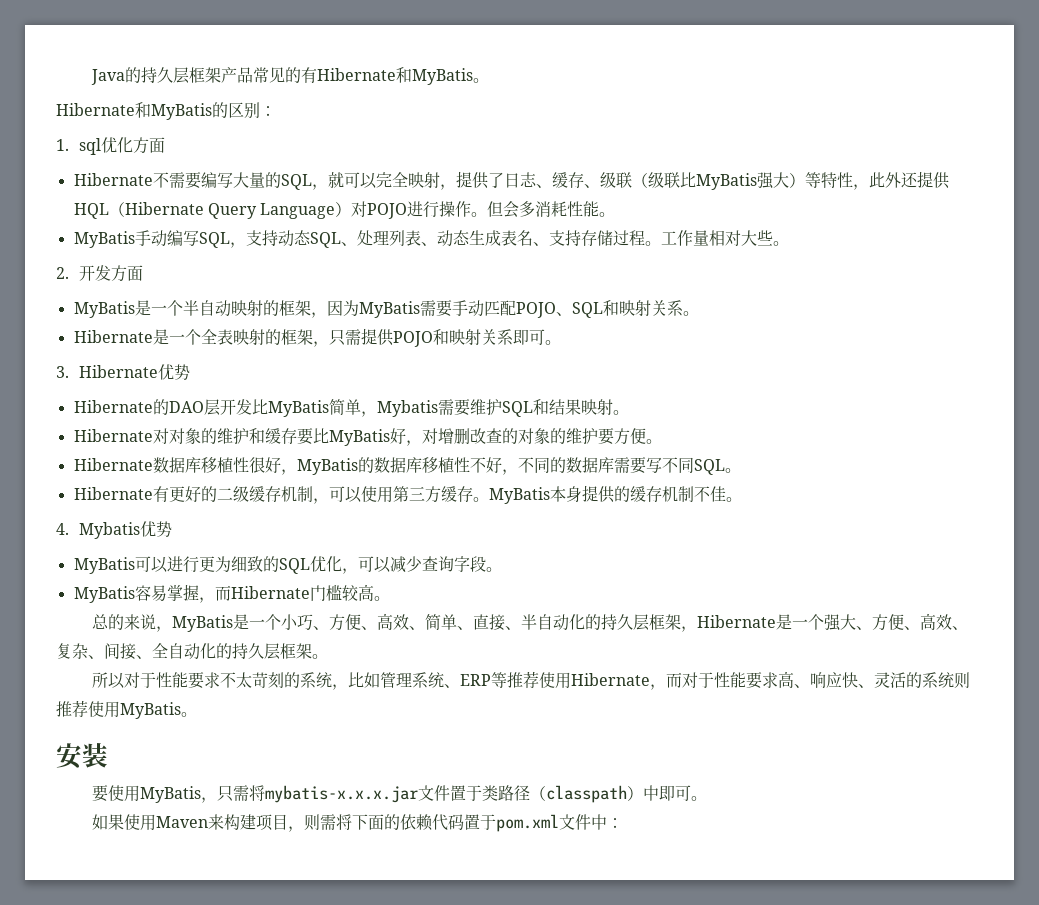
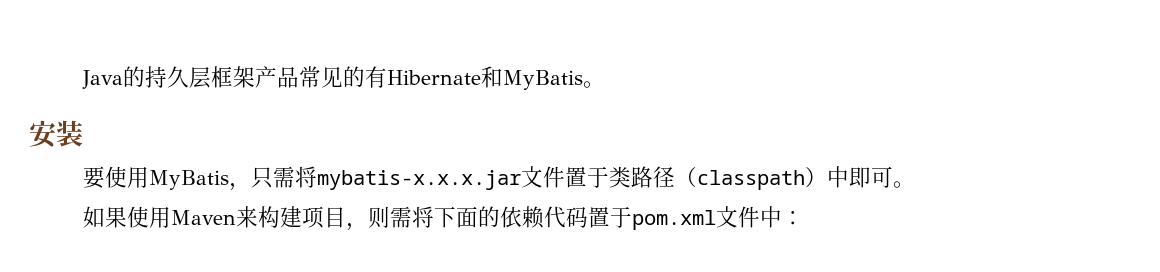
[56,102,276,120] [56,137,165,155] [73,171,950,190] [73,201,616,219] [73,230,789,248] [56,265,143,282] [73,300,699,318] [73,328,561,347] [56,364,190,380] [73,399,629,417] [73,428,662,446] [73,457,741,475] [73,485,742,504] [56,521,172,539] [73,556,502,574] [73,584,390,603] [92,613,969,632] [56,643,328,660] [92,671,971,690] [56,700,197,719] // Hibernate和MyBatis的区别： // 1. sql优化方面 // Hibernate不需要编写大量的SQL，就可以完全映射，提供了日志、缓存、级联（级联比MyBatis强大）等特性，此外还提供HQL（Hibernate Query Language）对POJO进行操作。但会多消耗性能。 // MyBatis手动编写SQL，支持动态SQL、处理列表、动态生成表名、支持存储过程。工作量相对大些。 // 2.开发方面 // MyBatis是一个半自动映射的框架，因为MyBatis需要手动匹配POJO、SQL和映射关系。 // Hibernate是一个全表映射的框架，只需提供POJO和映射关系即可。 // 3. Hibernate优势 // Hibernate的DAO层开发比MyBatis简单，Mybatis需要维护SQL和结果映射。 // Hibernate对对象的维护和缓存要比MyBatis好，对增删改查的对象的维护要方便。 // Hibernate数据库移植性很好，MyBatis的数据库移植性不好，不同的数据库需要写不同SQL。 // Hibernate有更好的二级缓存机制，可以使用第三方缓存。MyBatis本身提供的缓存机制不佳。 // 4. Mybatis优势 // MyBatis可以进行更为细致的SQL优化，可以减少查询字段。 // MyBatis容易掌握，而Hibernate门槛较高。 // 总的来说，MyBatis是一个小巧、方便、高效、简单、直接、半自动化的持久层框架，Hibernate是一个强大、方便、高效、复杂、间接、全自动化的持久层框架。 // 所以对于性能要求不太苛刻的系统，比如管理系统、ERP等推荐使用Hibernate，而对于性能要求高、响应快、灵活的系统则推荐使用MyBatis。 -> (606, 84) none

